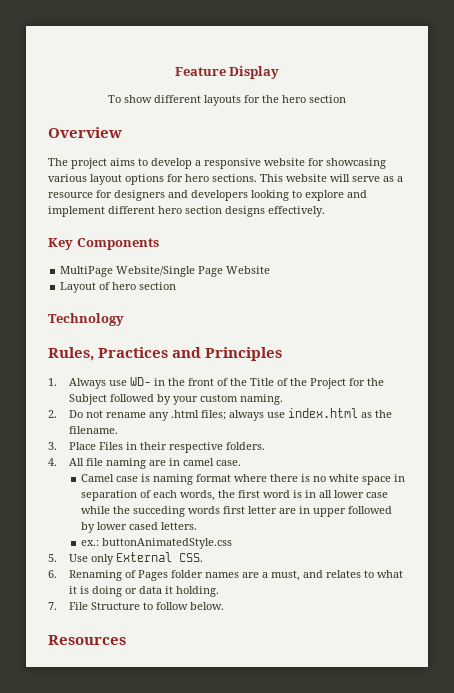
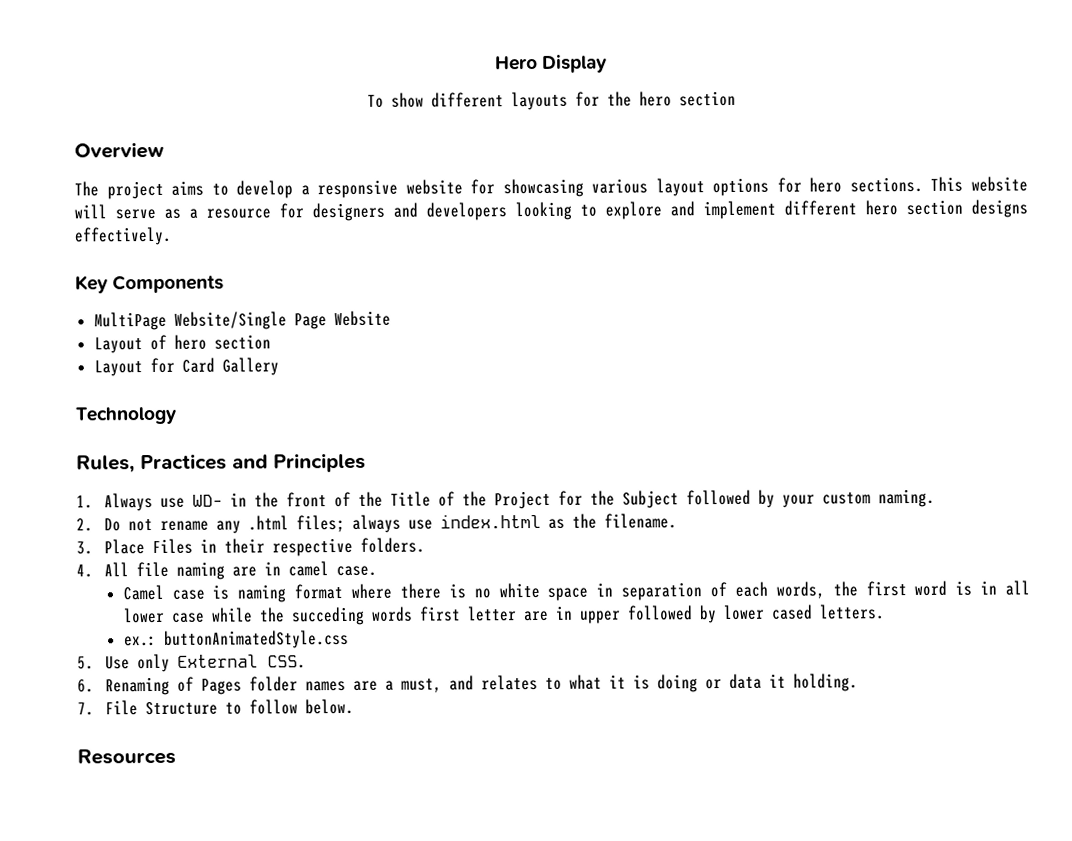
[174,67,226,76] Feature -> [494,55,538,71] Hero
(177, 286) none -> [93,357,279,377] // Layout for Card Gallery

